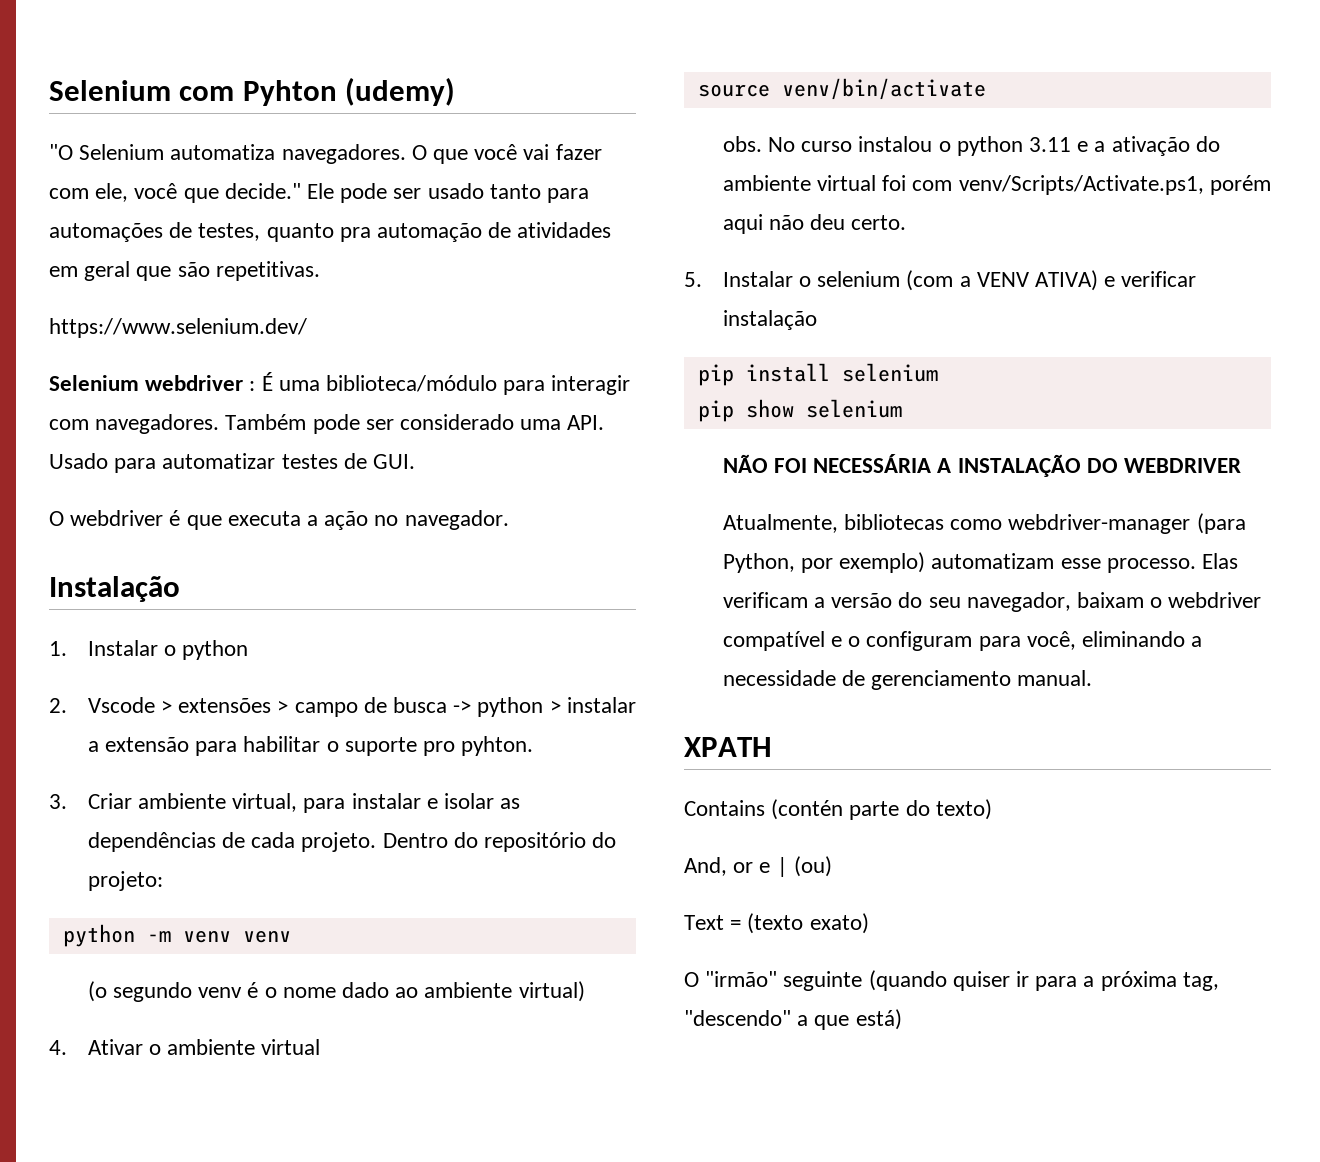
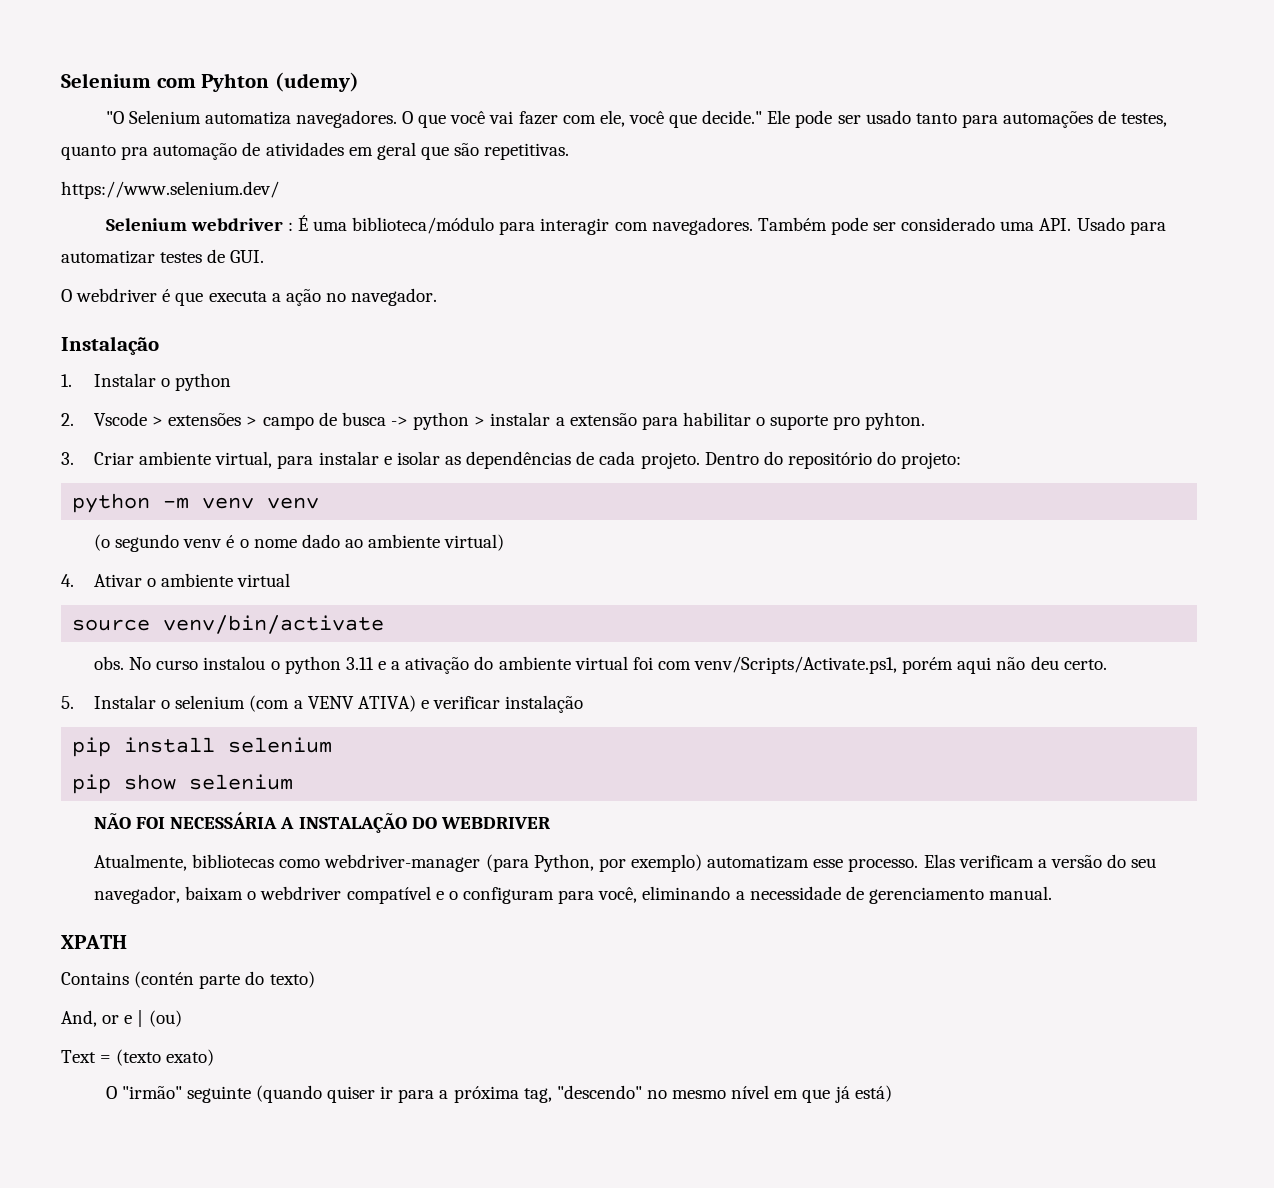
[797,1015,850,1030] a que -> [646,1085,850,1103] no mesmo nível em que já

